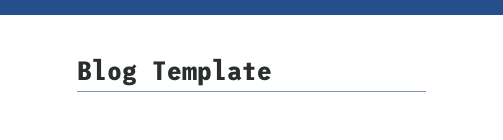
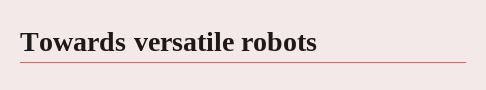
[77,58,272,86] Blog Template -> [20,32,318,51] Towards versatile robots

